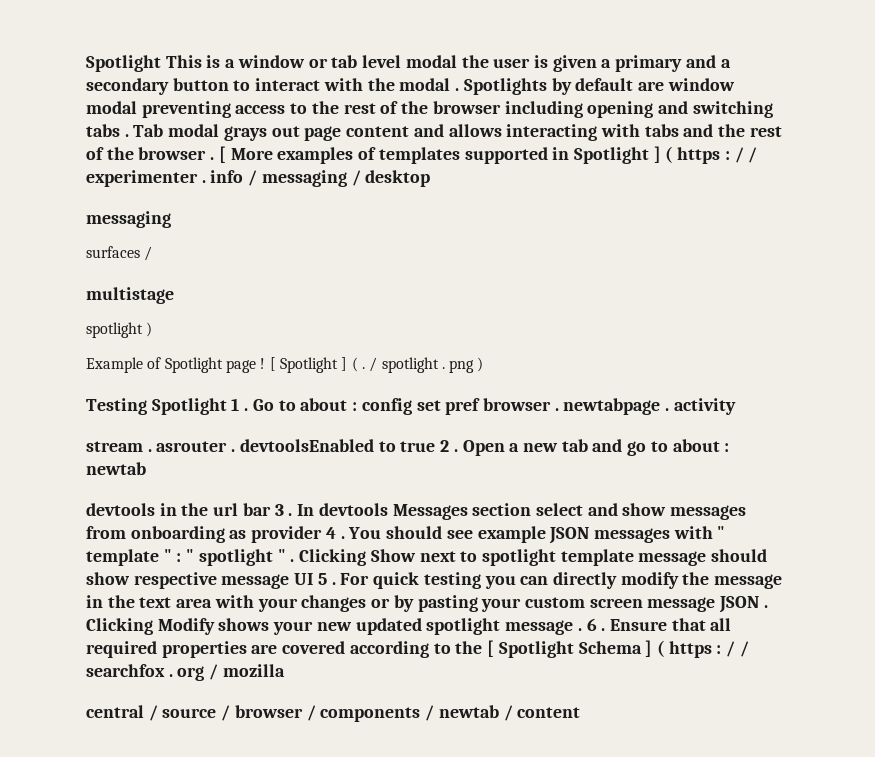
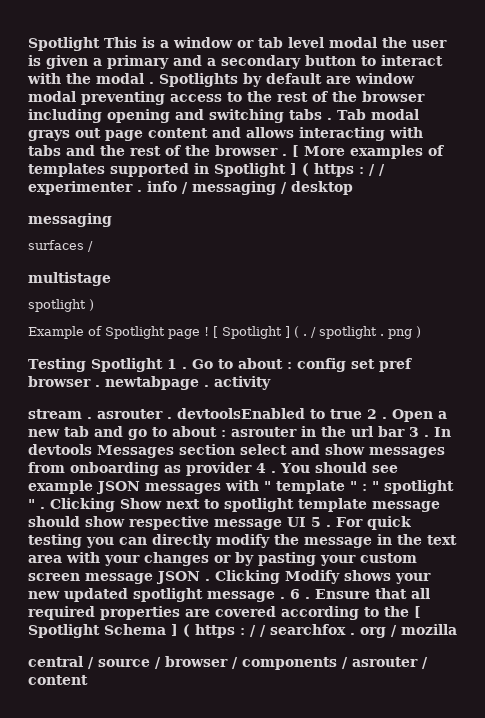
[86,462,146,475] [86,503,155,516] newtab // devtools -> [231,427,297,437] asrouter
[438,705,499,718] newtab -> [352,657,418,667] asrouter

